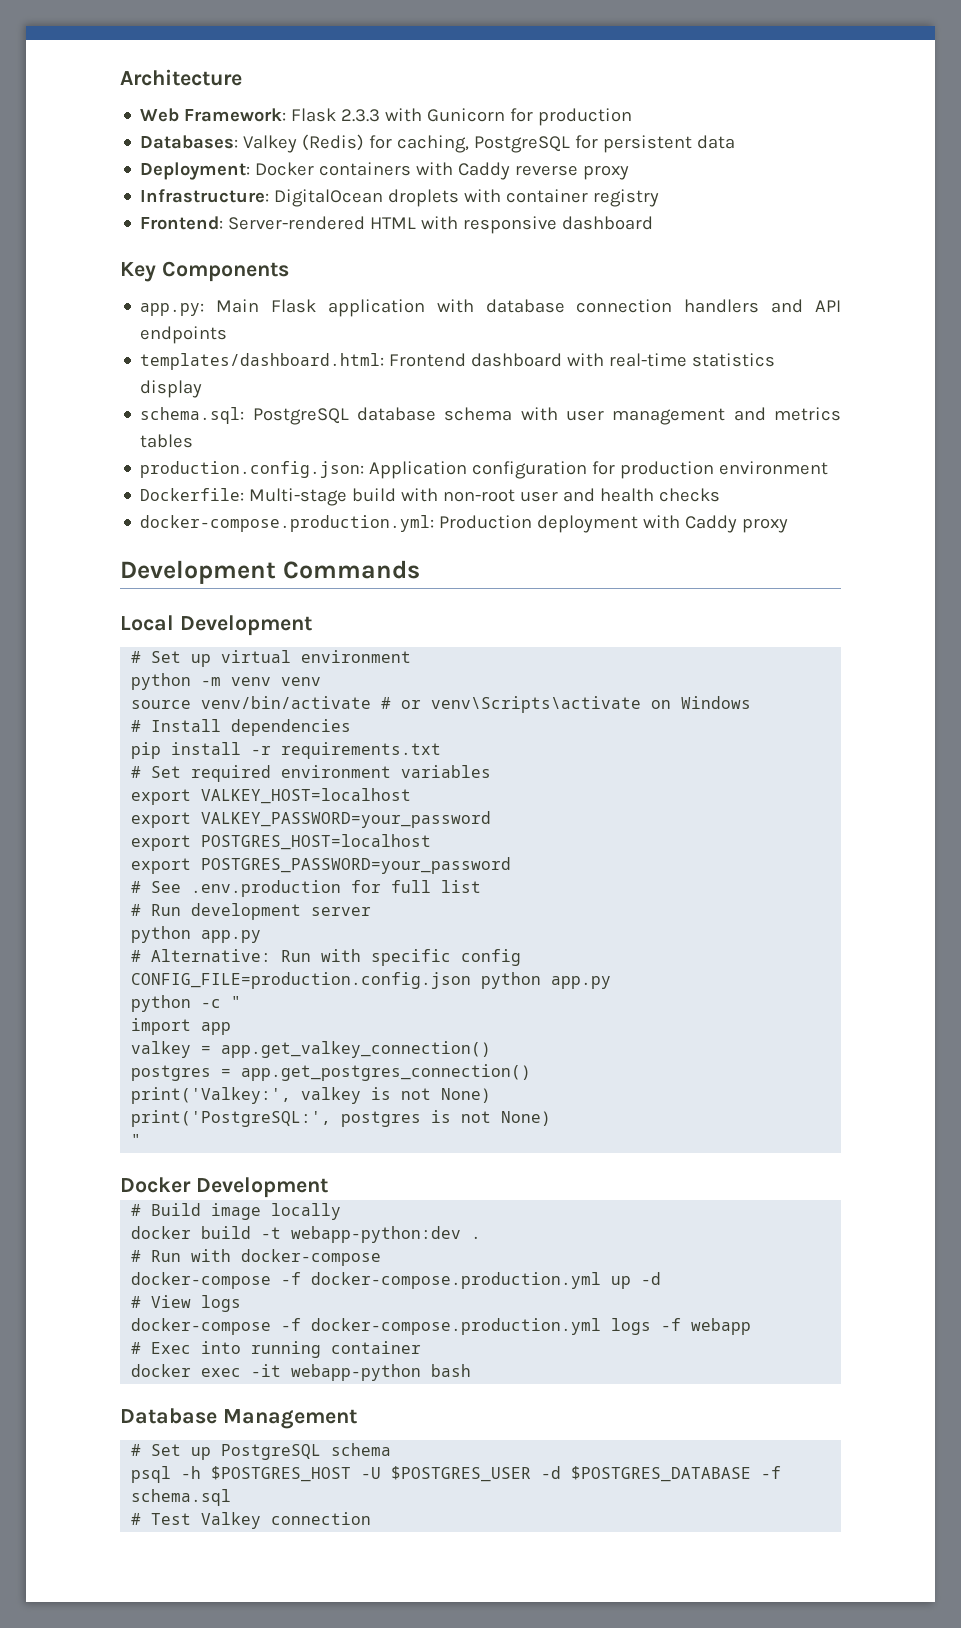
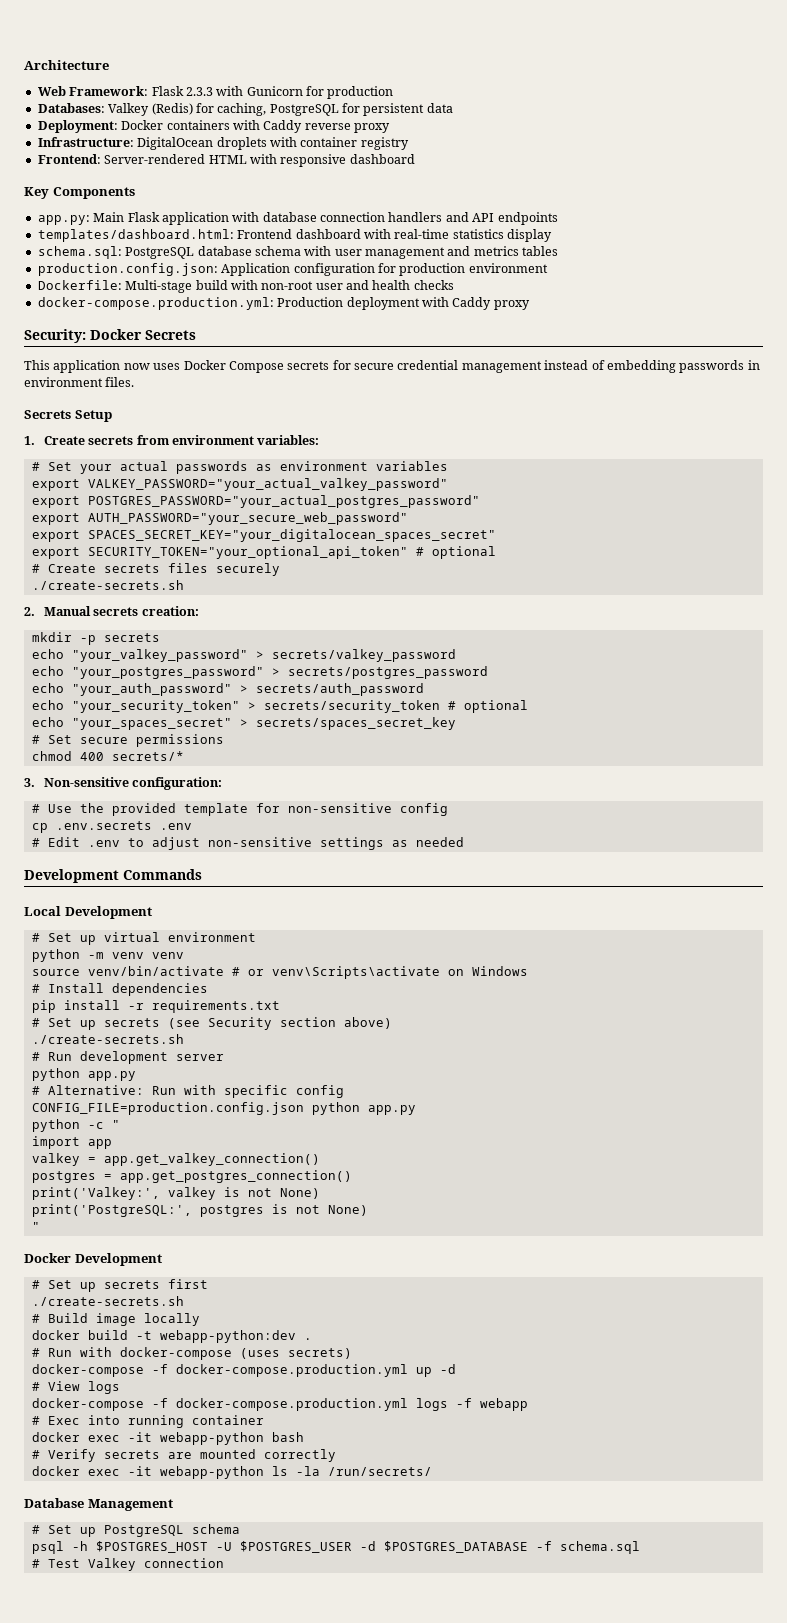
(789, 525) none -> [24,329,196,343] [24,360,760,373] [24,377,135,387] [24,410,112,422] [24,435,320,445] [31,461,448,474] [31,478,448,491] [31,495,480,508] [31,512,408,525] [31,529,496,542] [31,546,496,559] [31,563,280,576] [31,580,184,590] [24,606,199,616] [31,632,160,645] [31,649,456,662] [31,666,488,679] [31,683,424,696] [31,700,528,713] [31,717,456,730] [31,734,224,747] [31,751,184,761] [24,777,223,790] [31,803,448,816] [31,821,192,833] [31,837,464,850] // Security: Docker Secrets // This application now uses Docker Compose secrets for secure credential management instead of embedding passwords in environment files. // Secrets Setup // 1. Create secrets from environment variables: // # Set your actual passwords as environment variables // export VALKEY_PASSWORD="your_actual_valkey_password" // export POSTGRES_PASSWORD="your_actual_postgres_password" // export AUTH_PASSWORD="your_secure_web_password" // export SPACES_SECRET_KEY="your_digitalocean_spaces_secret" // export SECURITY_TOKEN="your_optional_api_token" # optional // # Create secrets files securely // ./create-secrets.sh // 2. Manual secrets creation: // mkdir -p secrets // echo "your_valkey_password" > secrets/valkey_password // echo "your_postgres_password" > secrets/postgres_password // echo "your_auth_password" > secrets/auth_password // echo "your_security_token" > secrets/security_token # optional // echo "your_spaces_secret" > secrets/spaces_secret_key // # Set secure permissions // chmod 400 secrets/* // 3. Non-sensitive configuration: // # Use the provided template for non-sensitive config // cp .env.secrets .env // # Edit .env to adjust non-sensitive settings as needed
[191,765,492,782] [131,788,412,805] [131,811,492,828] [131,834,432,851] [131,857,512,874] [131,880,482,897] required environment variables // export VALKEY_HOST=localhost // export VALKEY_PASSWORD=your_password // export POSTGRES_HOST=localhost // export POSTGRES_PASSWORD=your_password // # See .env.production for full list -> [79,1017,392,1030] [31,1034,184,1044] up secrets (see Security section above) // ./create-secrets.sh
(328, 1187) none -> [31,1279,208,1292] [31,1296,184,1306] // # Set up secrets first // ./create-secrets.sh
(382, 1257) none -> [239,1348,352,1359] (uses secrets)
(472, 1370) none -> [31,1449,336,1462] [31,1466,432,1479] // # Verify secrets are mounted correctly // docker exec -it webapp-python ls -la /run/secrets/

